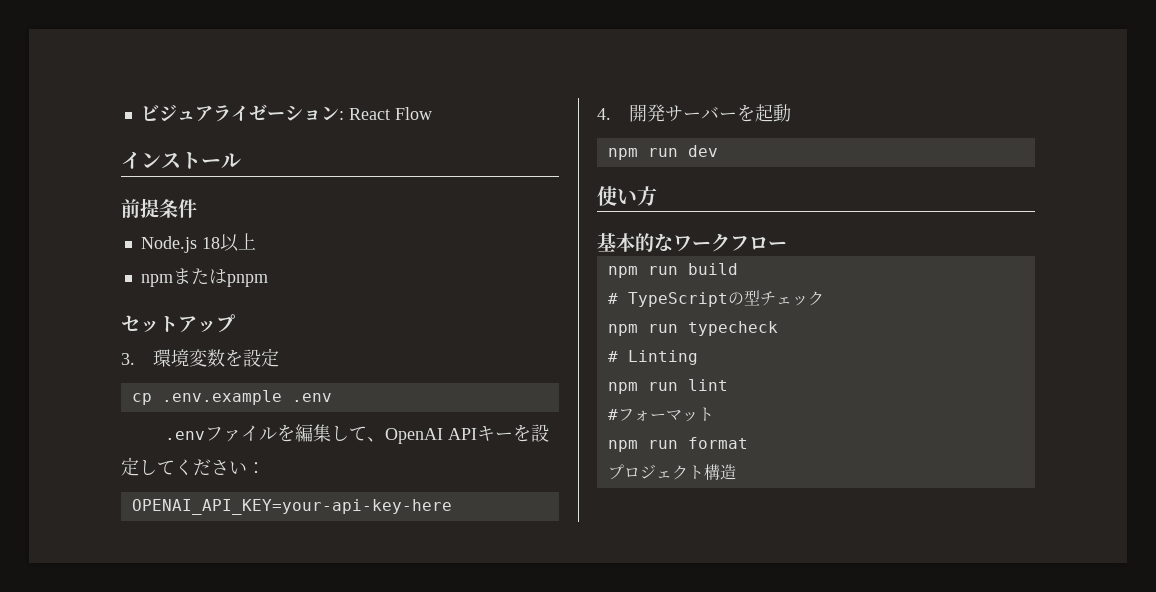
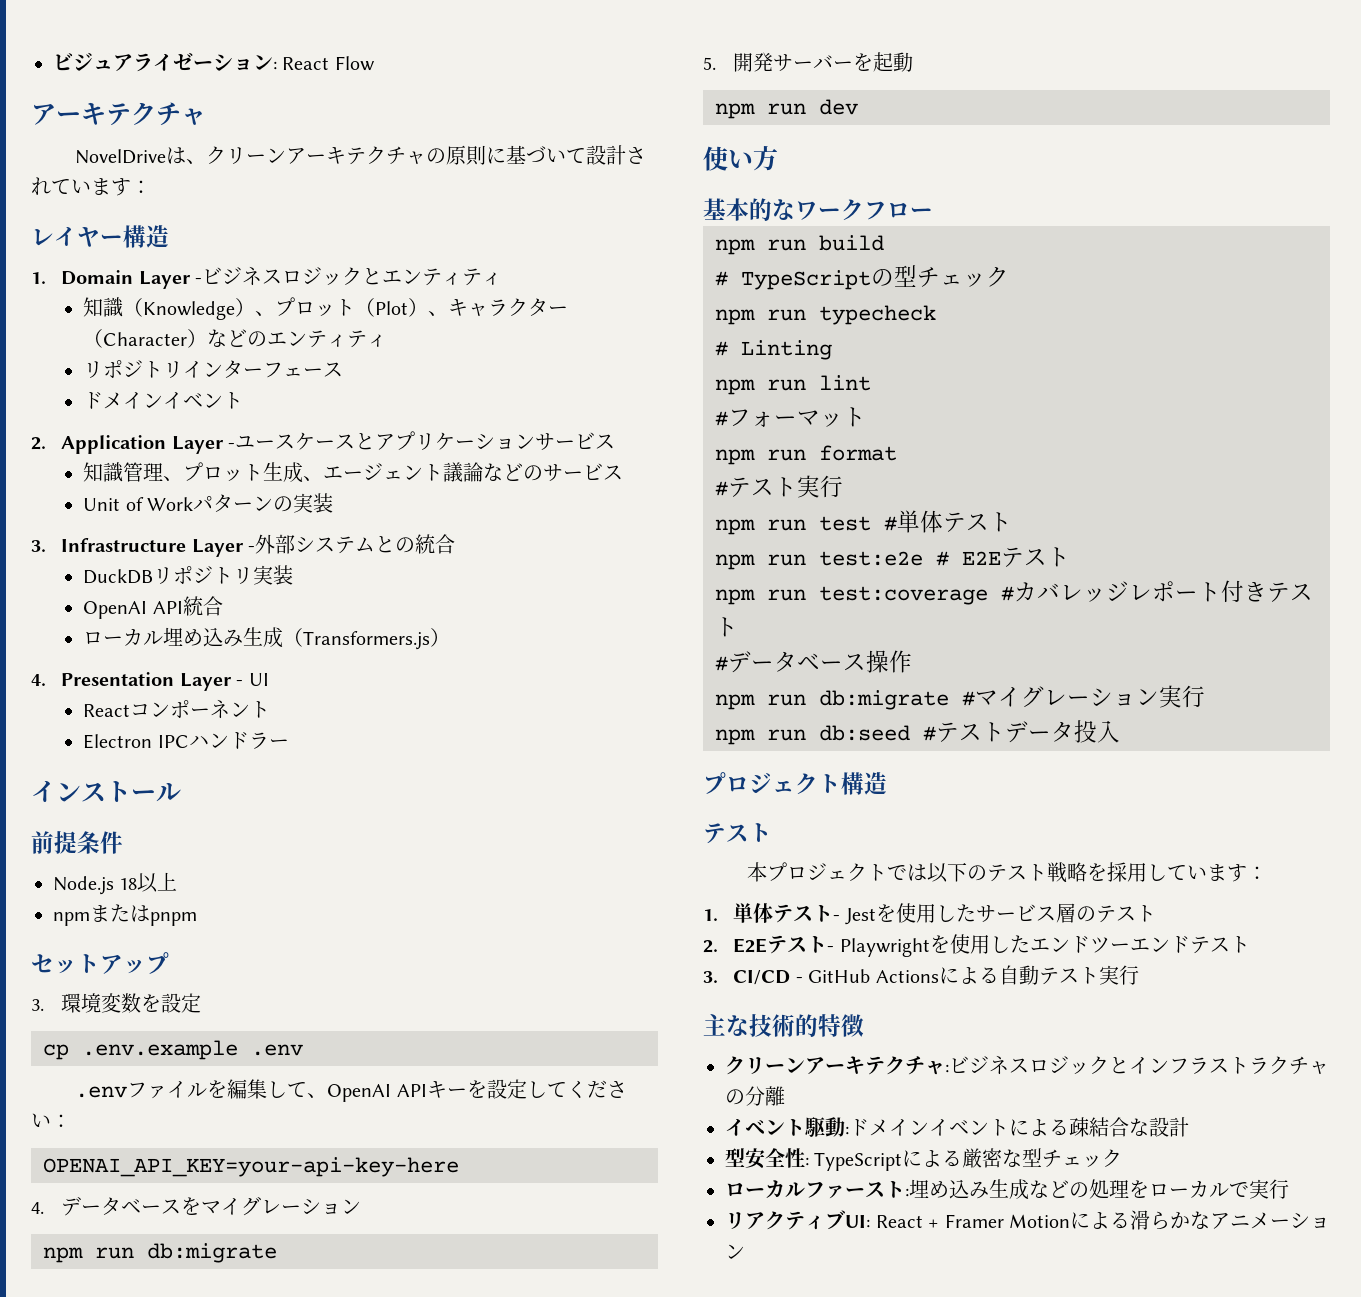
(432, 113) none -> [31,102,206,126] [75,145,647,166] [31,177,151,196] [31,225,169,248] [31,266,503,289] [83,297,569,320] [83,329,388,348] [83,360,344,378] [83,392,244,409] [31,431,616,454] [83,462,624,483] [83,493,334,513] [31,534,456,557] [83,565,294,585] [83,596,223,619] [83,627,451,650] [31,672,269,691] [83,699,271,719] [83,732,289,749] // アーキテクチャ // NovelDriveは、クリーンアーキテクチャの原則に基づいて設計されています： // レイヤー構造 // 1. Domain Layer -ビジネスロジックとエンティティ // 知識（Knowledge）、プロット（Plot）、キャラクター（Character）などのエンティティ // リポジトリインターフェース // ドメインイベント // 2. Application Layer -ユースケースとアプリケーションサービス // 知識管理、プロット生成、エージェント議論などのサービス // Unit of Workパターンの実装 // 3. Infrastructure Layer -外部システムとの統合 // DuckDBリポジトリ実装 // OpenAI API統合 // ローカル埋め込み生成（Transformers.js） // 4. Presentation Layer - UI // Reactコンポーネント // Electron IPCハンドラー
(611, 114) none -> [61,1196,362,1216] [43,1243,277,1263] [703,57,716,70] データベースをマイグレーション // npm run db:migrate // 5.
[607,464,736,480] プロジェクト構造 -> [715,475,843,498] [715,510,1012,535] [715,547,1070,570] [715,580,1313,605] [715,617,738,637] [715,650,912,673] [715,685,1205,710] [715,720,1120,745] [703,772,887,795] [703,823,772,844] [747,862,1268,883] [703,903,1156,925] [703,934,1250,957] [703,965,1139,985] [703,1014,864,1037] [725,1055,1329,1075] [725,1086,785,1106] [725,1117,1189,1137] [725,1148,1123,1171] [725,1179,1289,1200] [725,1210,1330,1230] [725,1244,745,1259] #テスト実行 // npm run test #単体テスト // npm run test:e2e # E2Eテスト // npm run test:coverage #カバレッジレポート付きテスト // #データベース操作 // npm run db:migrate #マイグレーション実行 // npm run db:seed #テストデータ投入 // プロジェクト構造 // テスト // 本プロジェクトでは以下のテスト戦略を採用しています： // 1.単体テスト- Jestを使用したサービス層のテスト // 2. E2Eテスト- Playwrightを使用したエンドツーエンドテスト // 3. CI/CD - GitHub Actionsによる自動テスト実行 // 主な技術的特徴 // クリーンアーキテクチャ:ビジネスロジックとインフラストラクチャの分離 // イベント駆動:ドメインイベントによる疎結合な設計 // 型安全性: TypeScriptによる厳密な型チェック // ローカルファースト:埋め込み生成などの処理をローカルで実行 // リアクティブUI: React + Framer Motionによる滑らかなアニメーション

